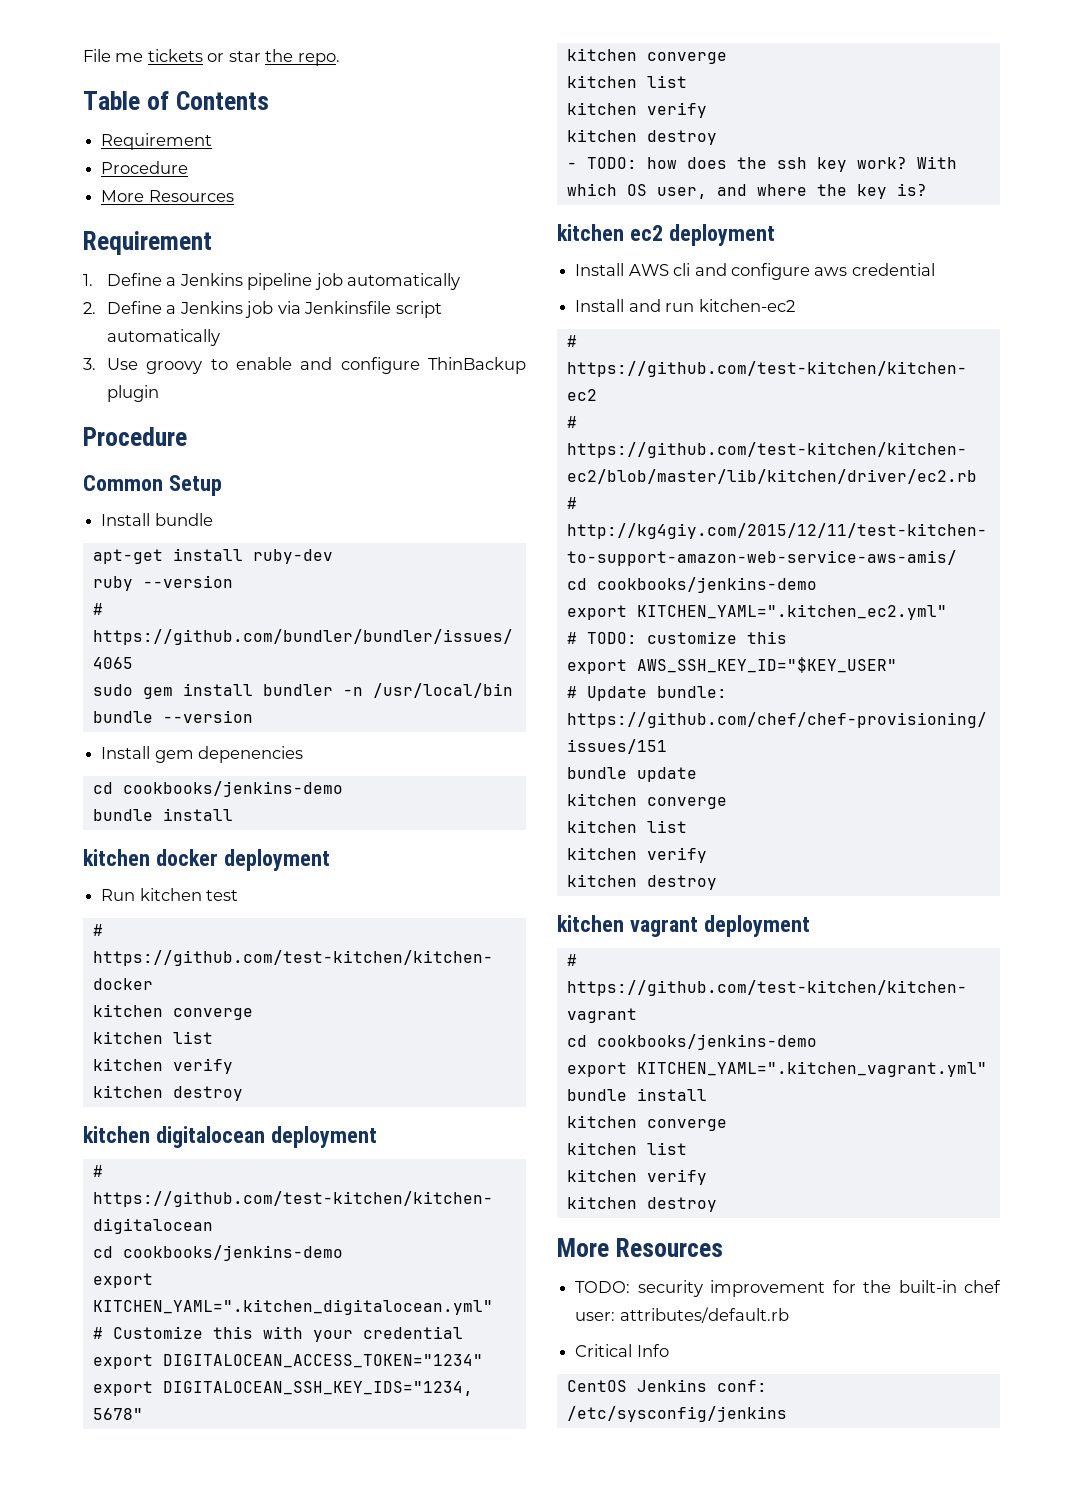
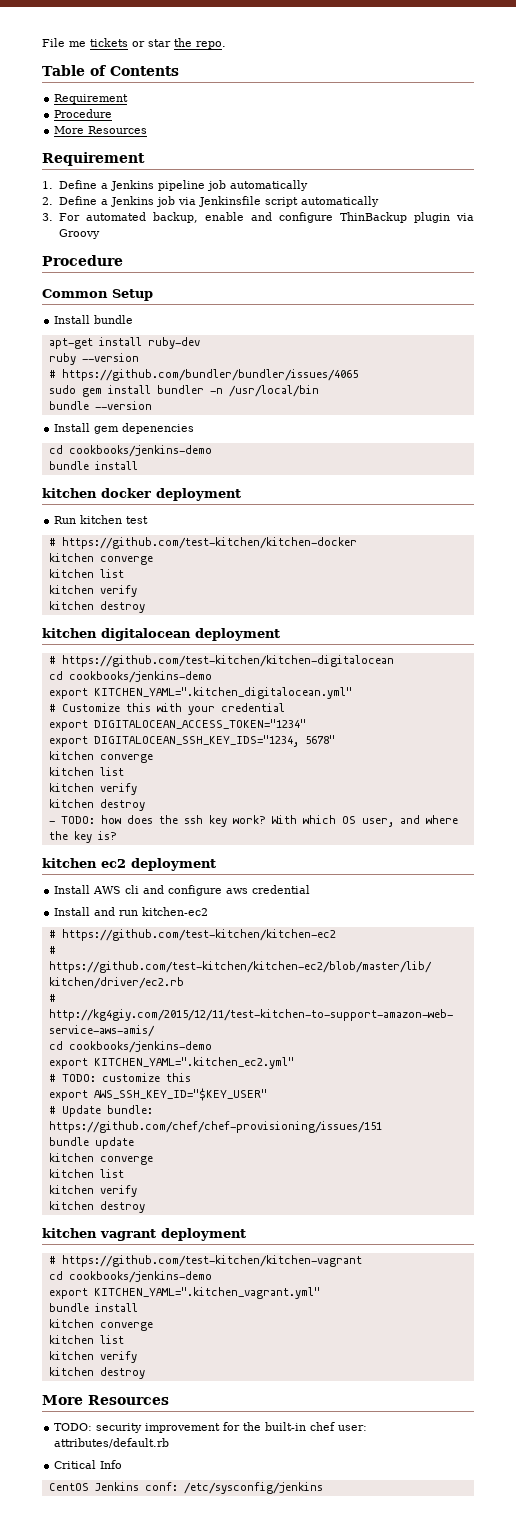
[106,358,228,374] Use groovy to -> [58,212,198,223] For automated backup,
(159, 393) none -> [456,213,474,221] [58,229,100,239] via Groovy

